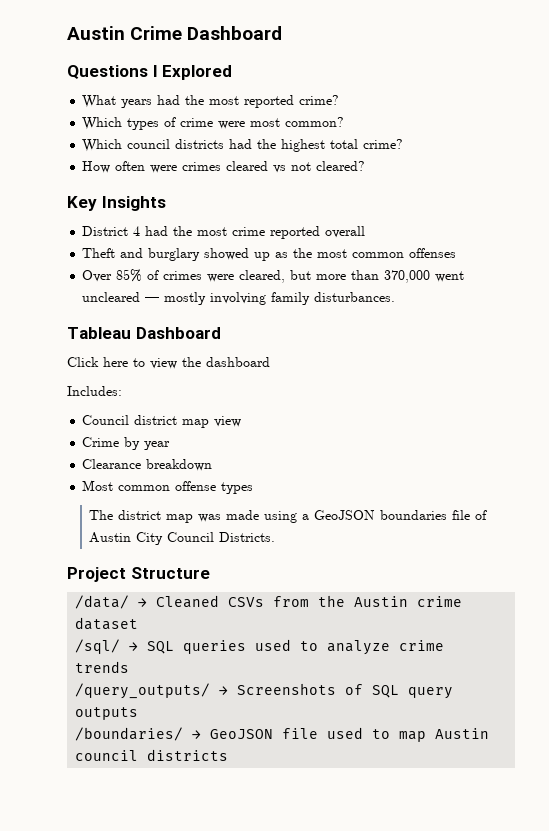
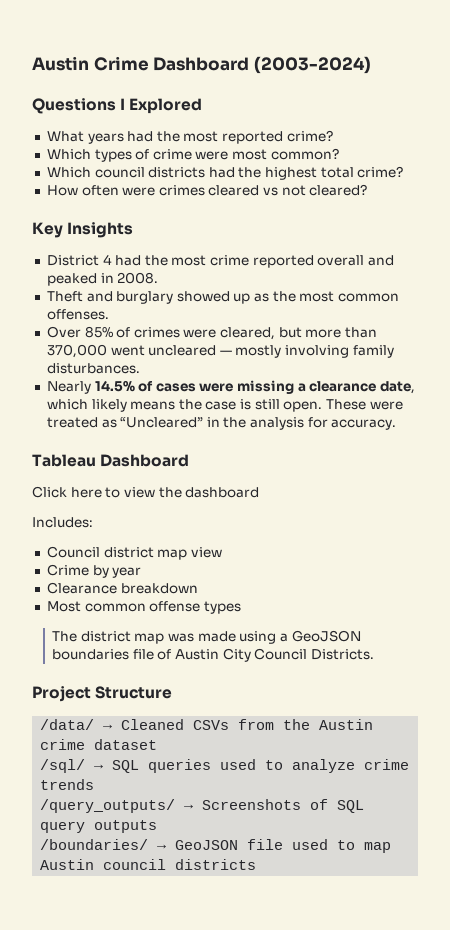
(283, 33) none -> [253,56,371,74] (2003-2024)
(366, 232) none -> [368,255,395,266] [46,272,159,286] and peaked in 2008.
[409,248,457,258] offenses -> [46,309,109,320] offenses.
(396, 297) none -> [46,380,416,394] [46,399,403,412] [46,417,397,430] // Nearly 14.5% of cases were missing a clearance date, which likely means the case is still open. These were treated as “Uncleared” in the analysis for accuracy.

